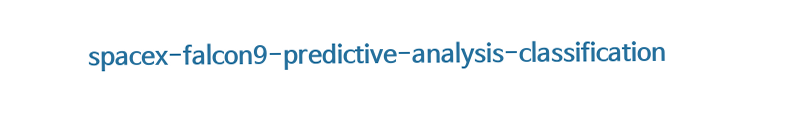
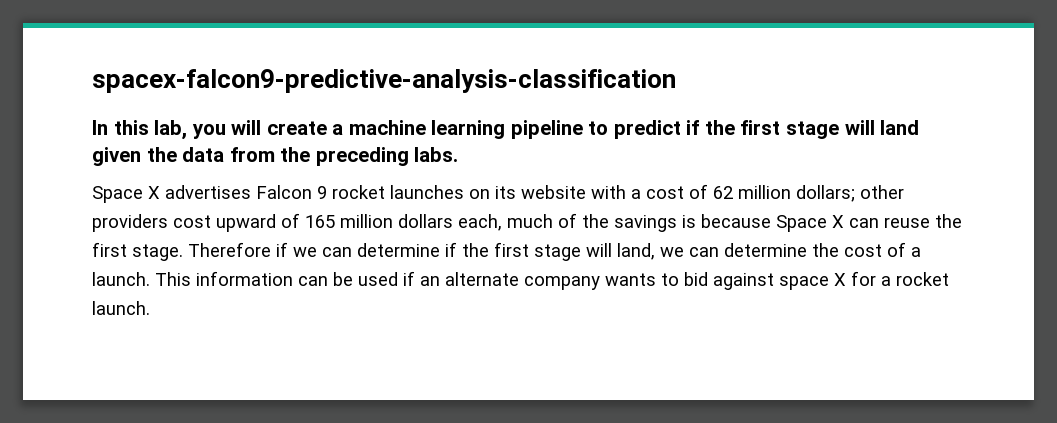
(667, 56) none -> [92,120,920,140] [92,147,459,166] [92,184,904,203] [92,213,962,232] [92,242,921,261] [92,271,949,290] [92,301,150,315] // In this lab, you will create a machine learning pipeline to predict if the first stage will land given the data from the preceding labs. // Space X advertises Falcon 9 rocket launches on its website with a cost of 62 million dollars; other providers cost upward of 165 million dollars each, much of the savings is because Space X can reuse the first stage. Therefore if we can determine if the first stage will land, we can determine the cost of a launch. This information can be used if an alternate company wants to bid against space X for a rocket launch.

